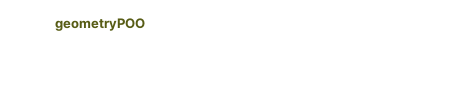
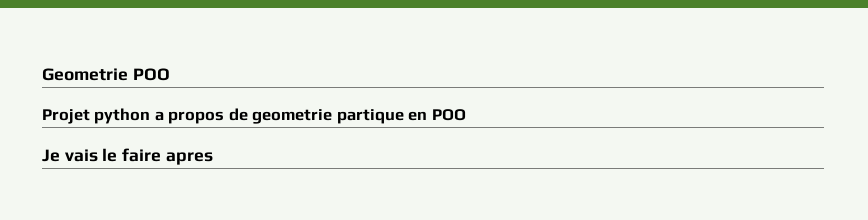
[55,18,145,31] geometryPOO -> [42,68,170,81] [42,108,466,124] [42,148,213,165] Geometrie POO // Projet python a propos de geometrie partique en POO // Je vais le faire apres

